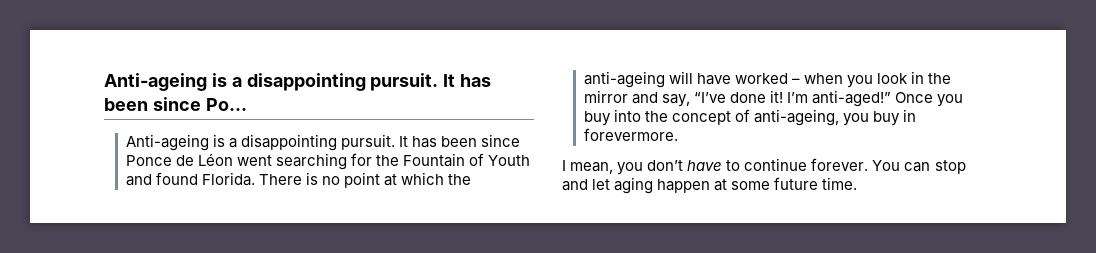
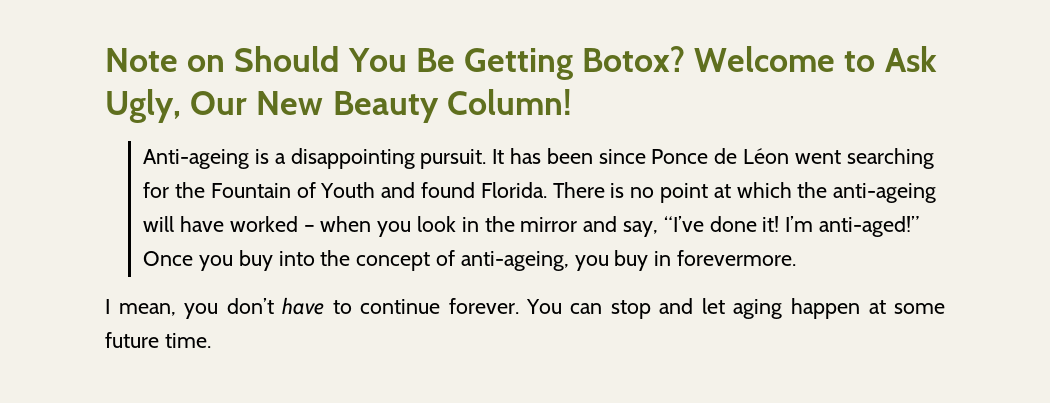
[104,73,492,91] [104,97,247,111] Anti-ageing is a disappointing pursuit. It has been since Po... -> [105,46,937,80] [105,89,572,123] Note on Should You Be Getting Botox? Welcome to Ask Ugly, Our New Beauty Column!

